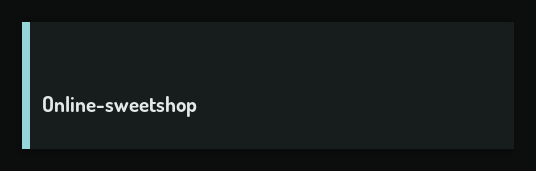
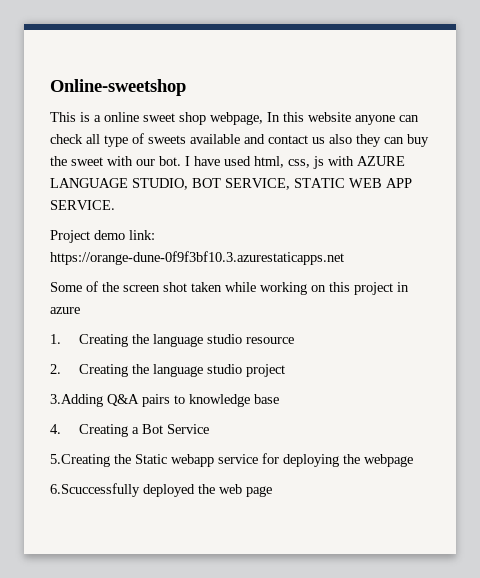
(197, 106) none -> [50,112,419,125] [50,133,429,147] [50,156,405,169] [50,178,412,190] [50,200,115,210] [50,230,155,243] [50,251,344,265] [50,281,409,295] [50,307,80,314] [50,334,294,347] [50,364,285,377] [50,394,279,407] [50,424,209,437] [50,453,413,467] [50,483,272,497] // This is a online sweet shop webpage, In this website anyone can check all type of sweets available and contact us also they can buy the sweet with our bot. I have used html, css, js with AZURE LANGUAGE STUDIO, BOT SERVICE, STATIC WEB APP SERVICE. // Project demo link: https://orange-dune-0f9f3bf10.3.azurestaticapps.net // Some of the screen shot taken while working on this project in azure // 1. Creating the language studio resource // 2. Creating the language studio project // 3.Adding Q&A pairs to knowledge base // 4. Creating a Bot Service // 5.Creating the Static webapp service for deploying the webpage // 6.Scuccessfully deployed the web page

